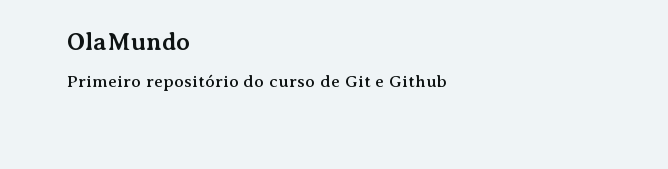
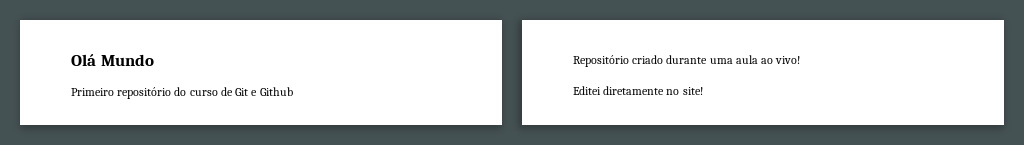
[67,32,190,50] OlaMundo -> [71,54,154,66] Olá Mundo
(448, 81) none -> [573,55,801,67] [573,86,703,95] // Repositório criado durante uma aula ao vivo! // Editei diretamente no site!

